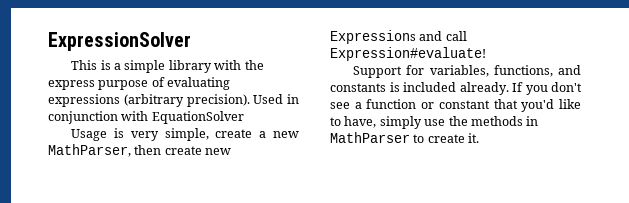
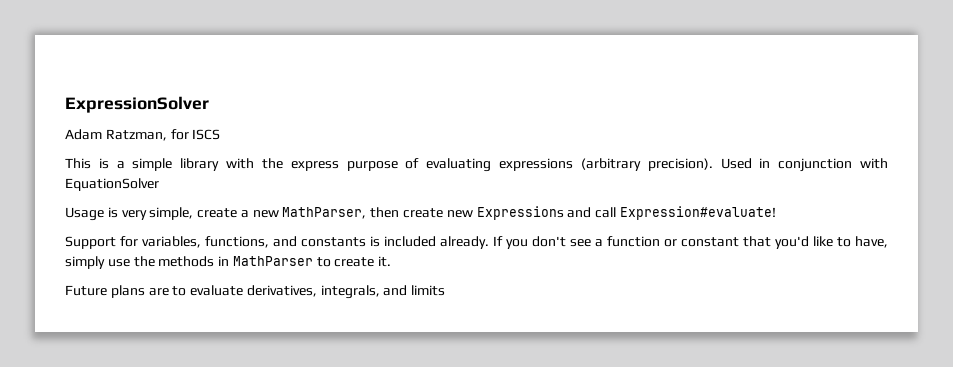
(191, 41) none -> [65,129,221,141] // Adam Ratzman, for ISCS
(480, 138) none -> [65,285,446,299] // Future plans are to evaluate derivatives, integrals, and limits

